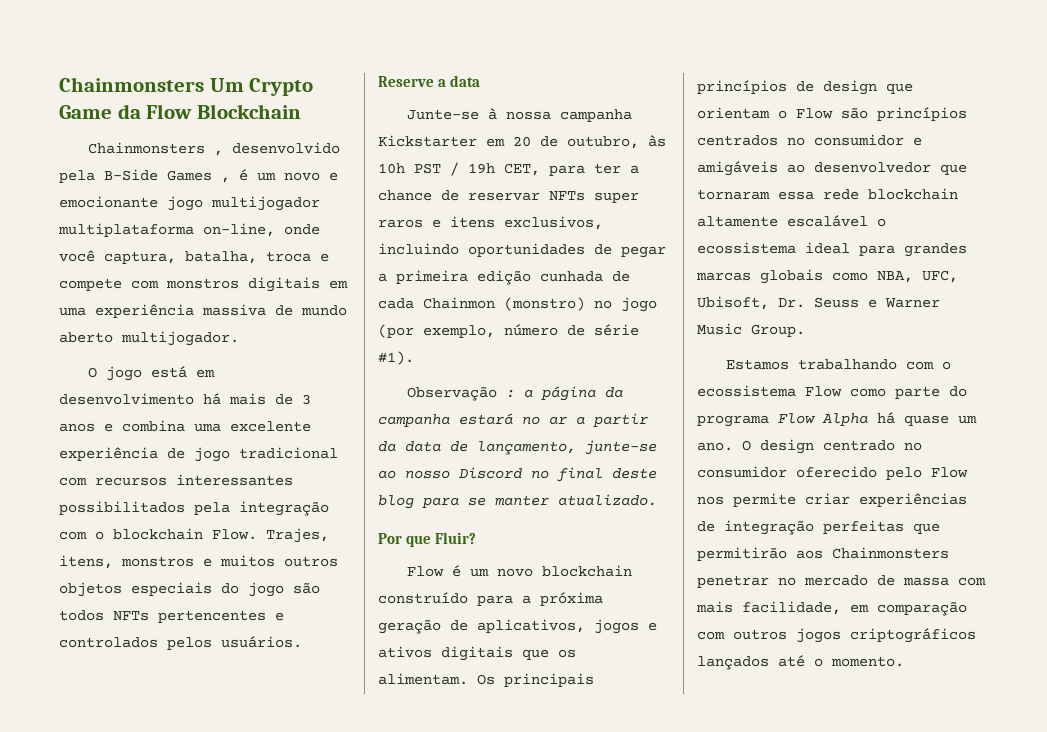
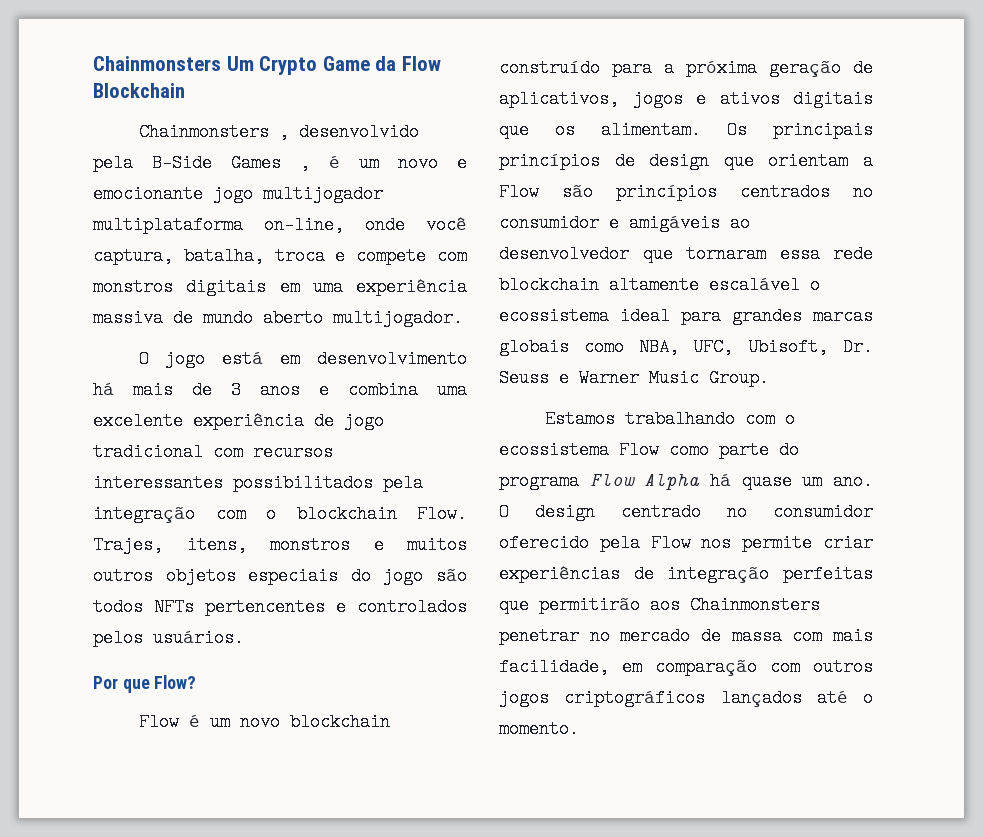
[378,75,481,87] [407,108,633,122] [378,135,666,149] [378,162,639,176] [378,190,639,203] [378,216,603,230] [378,243,666,258] [378,270,630,285] [378,297,657,312] [378,324,639,338] [378,351,414,365] [407,386,624,401] [378,413,648,427] [378,440,657,455] [378,467,657,482] [378,494,657,509] // Reserve a data // Junte-se à nossa campanha Kickstarter em 20 de outubro, às 10h PST / 19h CET, para ter a chance de reservar NFTs super raros e itens exclusivos, incluindo oportunidades de pegar a primeira edição cunhada de cada Chainmon (monstro) no jogo (por exemplo, número de série #1). // Observação : a página da campanha estará no ar a partir da data de lançamento, junte-se ao nosso Discord no final deste blog para se manter atualizado. -> (244, 638) none
[435,532,477,544] Fluir? -> [154,675,197,689] Flow?
[778,110,787,119] o -> [863,152,873,170] a
[886,467,922,480] pelo -> [599,534,640,552] pela

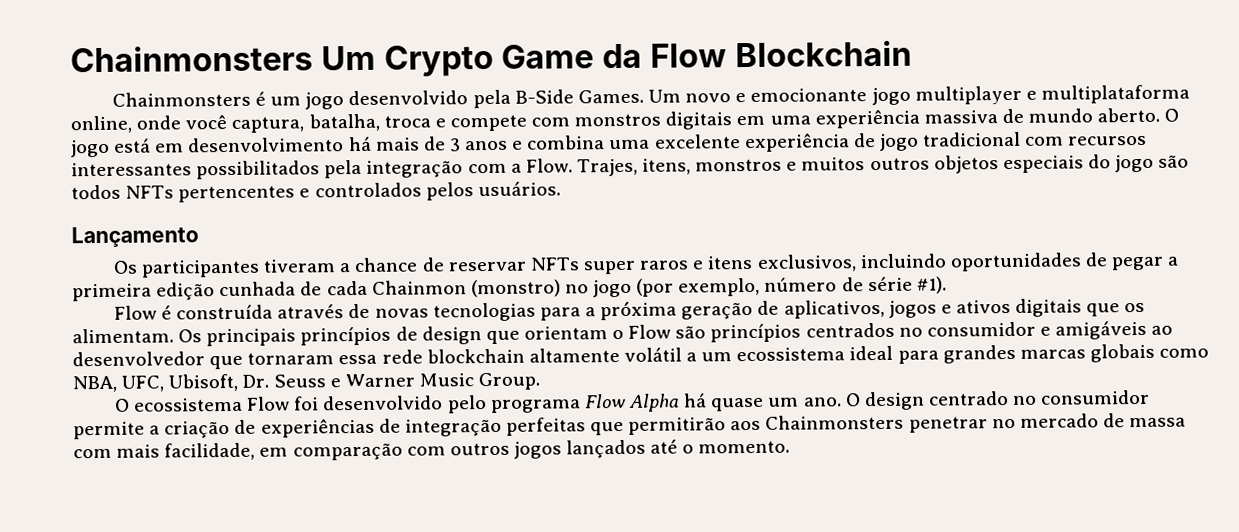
[278,123,419,141] [93,154,467,172] [93,185,383,203] [93,216,344,234] , desenvolvido pela B-Side Games , é um novo e emocionante jogo multijogador multiplataforma on-line, -> [255,84,1190,110] [70,115,132,134] é um jogo desenvolvido pela B-Side Games. Um novo e emocionante jogo multiplayer e multiplataforma online,
[263,309,463,327] aberto multijogador. // -> [1097,107,1161,123] aberto.
[266,505,397,523] o blockchain -> [510,163,522,173] a
[93,675,197,693] [138,713,390,731] [499,59,600,77] Por que Flow? // Flow é um novo blockchain construído -> [71,226,199,248] [112,252,1180,278] [72,276,947,302] [113,302,536,322] Lançamento // Os participantes tiveram a chance de reservar NFTs super raros e itens exclusivos, incluindo oportunidades de pegar a primeira edição cunhada de cada Chainmon (monstro) no jogo (por exemplo, número de série #1). // Flow é construída através de novas tecnologias
[863,152,873,170] a -> [612,329,625,340] o
[709,276,820,294] escalável o -> [623,347,733,362] volátil a um
[544,410,795,428] [499,441,799,459] Estamos trabalhando com o ecossistema Flow como parte do -> [114,395,487,414] O ecossistema Flow foi desenvolvido pelo
[499,534,873,552] oferecido pela Flow nos permite criar -> [73,419,257,440] permite a criação de
[564,689,706,707] criptográficos -> (562, 450) none

